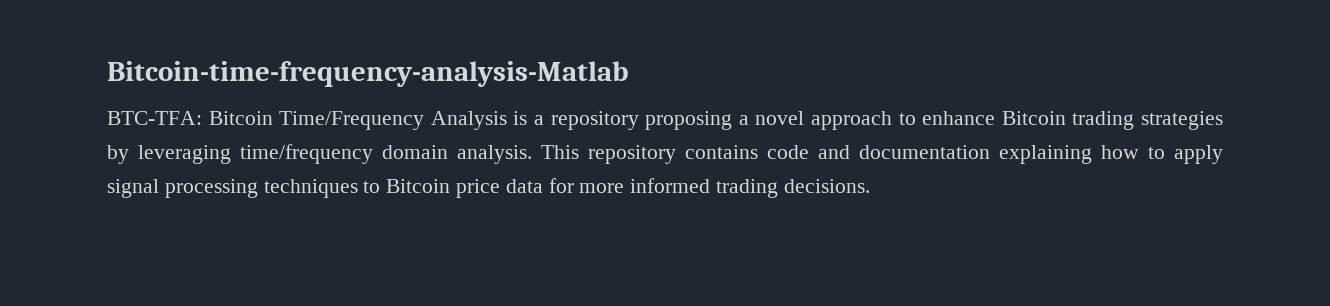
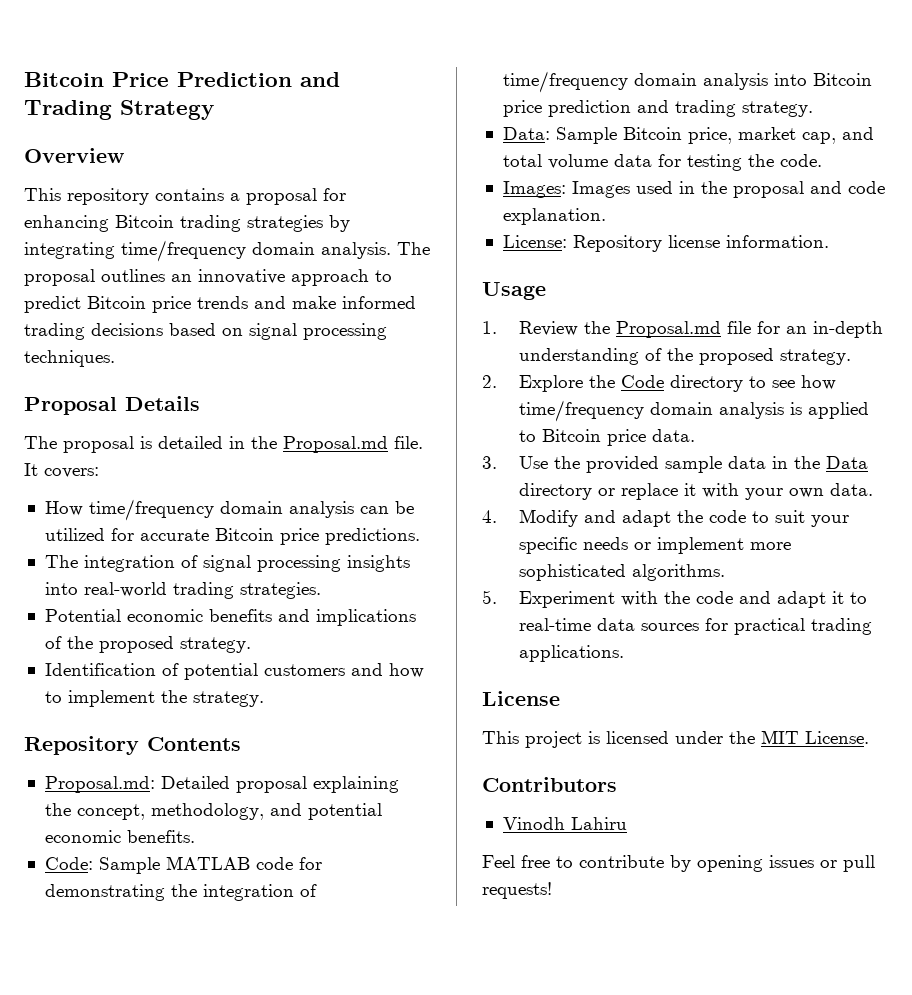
[107,61,628,87] [107,111,996,130] Bitcoin-time-frequency-analysis-Matlab // BTC-TFA: Bitcoin Time/Frequency Analysis is a repository proposing a novel approach to enhance -> [24,72,340,87] [24,100,214,120] [24,148,124,163] [24,188,346,205] [24,215,109,232] Bitcoin Price Prediction and Trading Strategy // Overview // This repository contains a proposal for enhancing
[138,145,231,164] leveraging -> [24,242,115,259] integrating
[541,145,1223,164] [107,178,870,198] This repository contains code and documentation explaining how to apply signal processing techniques to Bitcoin price data for more informed trading decisions. -> [397,242,430,255] [24,269,392,286] [24,296,416,313] [24,323,387,340] [24,350,115,367] [24,396,200,415] [24,436,423,453] [24,463,99,478] [44,499,414,521] [44,528,420,545] [44,555,410,572] [44,582,321,599] [44,609,416,626] [44,636,251,653] [44,663,424,680] [44,690,264,707] [24,736,241,755] [44,776,399,793] [44,803,382,820] [44,830,195,843] [44,856,322,874] [44,884,317,901] [502,71,872,93] [502,100,813,117] [502,127,874,144] [502,154,822,171] [502,181,885,198] [502,208,606,225] [502,235,829,252] [482,282,546,300] [482,321,884,338] [519,348,852,365] [482,375,837,392] [519,400,870,422] [519,429,696,446] [482,456,869,473] [519,483,874,500] [482,509,850,527] [519,537,792,554] [519,564,726,581] [482,590,868,608] [519,618,873,635] [519,645,625,662] [482,691,560,706] [482,730,869,748] [482,777,617,792] [502,817,627,830] [482,855,875,872] [482,882,552,899] The proposal outlines an innovative approach to predict Bitcoin price trends and make informed trading decisions based on signal processing techniques. // Proposal Details // The proposal is detailed in the Proposal.md file. It covers: // How time/frequency domain analysis can be utilized for accurate Bitcoin price predictions. // The integration of signal processing insights into real-world trading strategies. // Potential economic benefits and implications of the proposed strategy. // Identification of potential customers and how to implement the strategy. // Repository Contents // Proposal.md: Detailed proposal explaining the concept, methodology, and potential economic benefits. // Code: Sample MATLAB code for demonstrating the integration of time/frequency domain analysis into Bitcoin price prediction and trading strategy. // Data: Sample Bitcoin price, market cap, and total volume data for testing the code. // Images: Images used in the proposal and code explanation. // License: Repository license information. // Usage // 1. Review the Proposal.md file for an in-depth understanding of the proposed strategy. // 2. Explore the Code directory to see how time/frequency domain analysis is applied to Bitcoin price data. // 3. Use the provided sample data in the Data directory or replace it with your own data. // 4. Modify and adapt the code to suit your specific needs or implement more sophisticated algorithms. // 5. Experiment with the code and adapt it to real-time data sources for practical trading applications. // License // This project is licensed under the MIT License. // Contributors // Vinodh Lahiru // Feel free to contribute by opening issues or pull requests!

